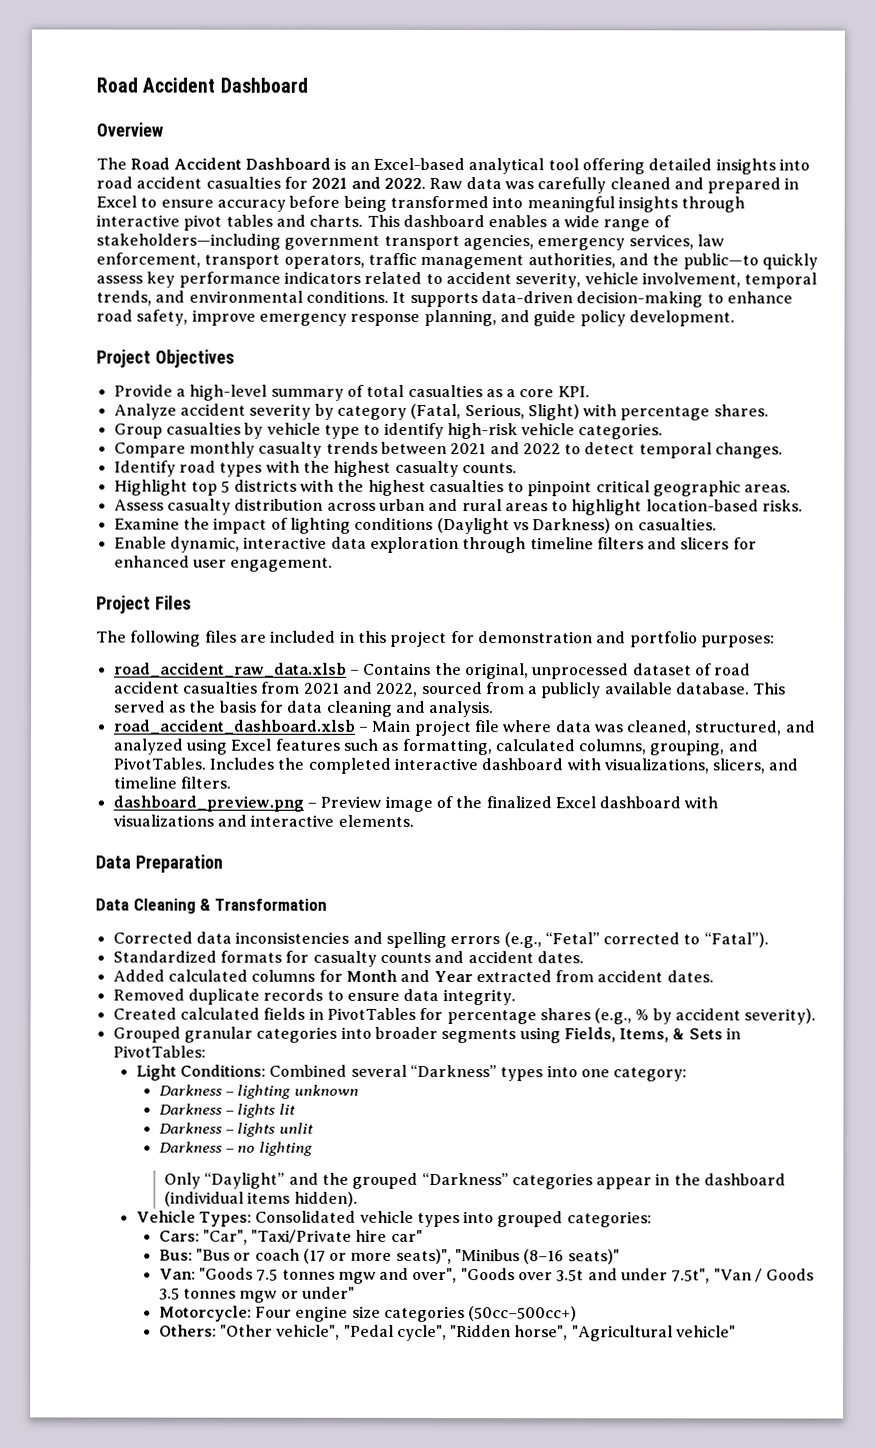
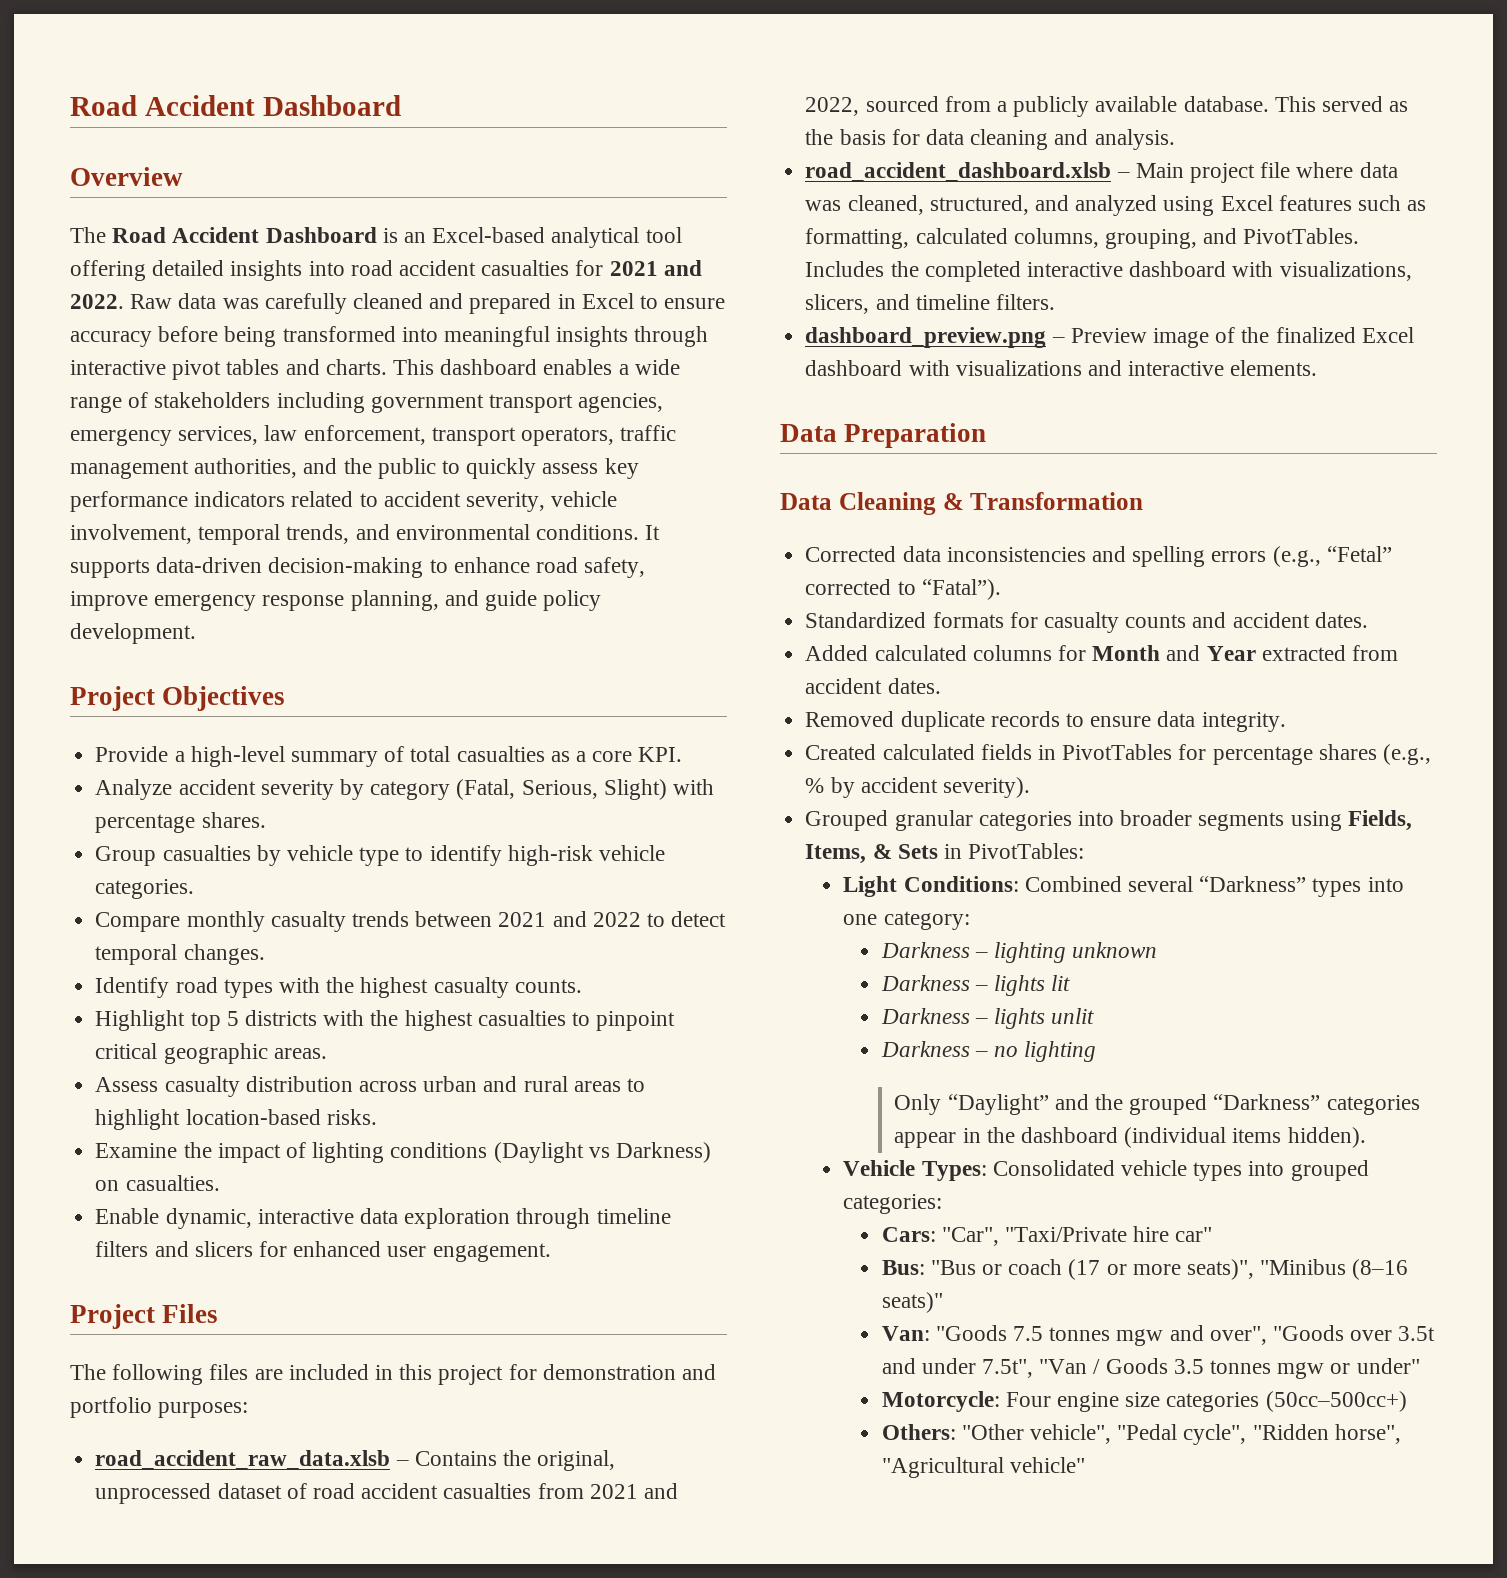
[96,233,281,250] stakeholders—including -> [154,392,365,413] stakeholders including
[682,253,759,270] public—to -> [377,458,461,479] public to

